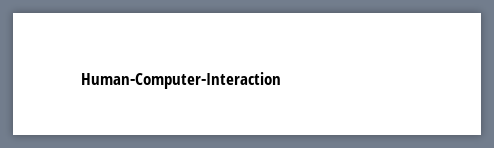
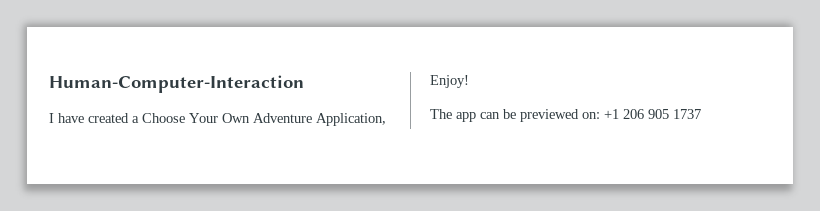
(281, 80) none -> [49,113,386,126] [430,75,469,88] [430,109,701,122] // I have created a Choose Your Own Adventure Application, Enjoy! // The app can be previewed on: +1 206 905 1737

